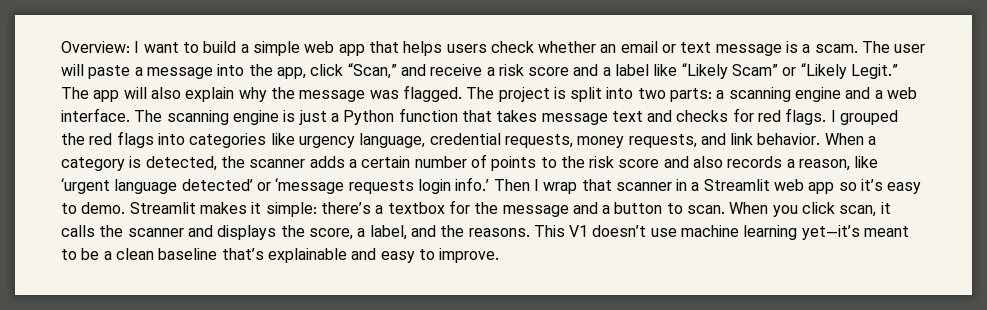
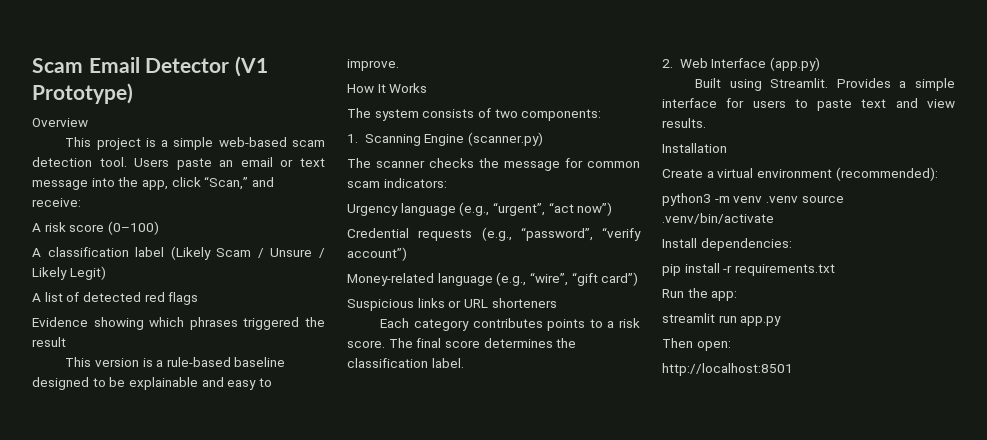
[61,41,597,56] Overview: I want to build a simple web app that helps users check whether -> [32,56,269,77] [32,83,133,104] [32,118,88,127] [65,137,325,150] [32,157,212,170] Scam Email Detector (V1 Prototype) // Overview // This project is a simple web-based scam detection tool. Users paste
[786,41,926,53] [61,64,213,79] is a scam. The user will paste a message -> (88, 185) none
[430,63,899,79] [61,85,918,102] [61,108,899,125] [61,131,877,148] [61,154,879,171] [61,177,922,194] [61,200,891,217] [61,225,910,240] [61,248,264,260] receive a risk score and a label like “Likely Scam” or “Likely Legit.” The app will also explain why the message was flagged. The project is split into two parts: a scanning engine and a web interface. The scanning engine is just a Python function that takes message text and checks for red flags. I grouped the red flags into categories like urgency language, credential requests, money requests, and link behavior. When a category is detected, the scanner adds a certain number of points to the risk score and also records a reason, like ‘urgent language detected’ or ‘message requests login info.’ Then I wrap that scanner in a Streamlit web app so it’s easy to demo. Streamlit makes it simple: there’s a textbox for the message and a button to scan. When you click scan, it calls the scanner and displays the score, a label, and the reasons. This V1 doesn’t use machine learning yet—it’s meant to be a clean baseline that’s -> [32,198,81,207] [32,221,159,235] [32,246,325,260] [32,266,106,280] [32,292,199,305] [32,317,325,330] [32,337,66,347] [65,357,286,367] [32,377,126,390] receive: // A risk score (0–100) // A classification label (Likely Scam / Unsure / Likely Legit) // A list of detected red flags // Evidence showing which phrases triggered the result // This version is a rule-based baseline designed to be
(500, 255) none -> [347,83,428,93] [347,108,602,121] [347,132,544,146] [347,158,640,171] [347,178,447,188] [347,202,613,216] [347,227,641,241] [347,247,407,261] [347,272,639,286] [347,298,557,311] [380,318,640,331] [347,338,577,348] [347,358,464,368] [662,57,821,71] [695,78,955,91] [662,98,955,111] [662,118,706,128] [662,143,727,153] [662,167,938,181] [662,193,844,206] [662,213,774,224] [662,238,792,251] [662,263,835,276] [662,288,738,301] [662,313,782,326] [662,338,731,351] [662,363,793,376] // How It Works // The system consists of two components: // 1. Scanning Engine (scanner.py) // The scanner checks the message for common scam indicators: // Urgency language (e.g., “urgent”, “act now”) // Credential requests (e.g., “password”, “verify account”) // Money-related language (e.g., “wire”, “gift card”) // Suspicious links or URL shorteners // Each category contributes points to a risk score. The final score determines the classification label. // 2. Web Interface (app.py) // Built using Streamlit. Provides a simple interface for users to paste text and view results. // Installation // Create a virtual environment (recommended): // python3 -m venv .venv source .venv/bin/activate // Install dependencies: // pip install -r requirements.txt // Run the app: // streamlit run app.py // Then open: // http://localhost:8501

